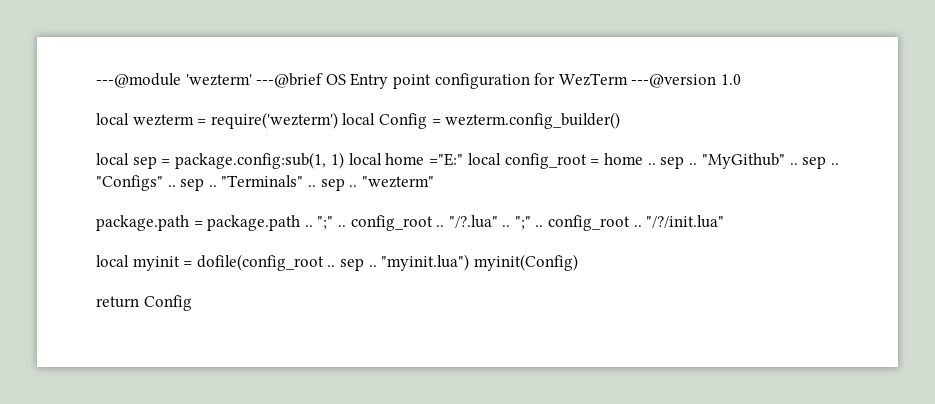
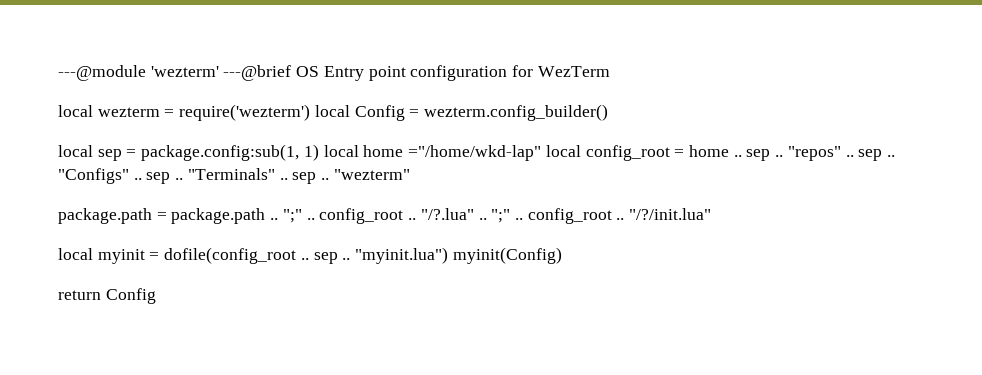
[631,74,741,88] ---@version 1.0 -> (610, 71) none
[429,153,464,166] ="E:" -> [408,145,542,161] ="/home/wkd-lap"
[701,153,785,169] "MyGithub" -> [787,146,841,161] "repos"

